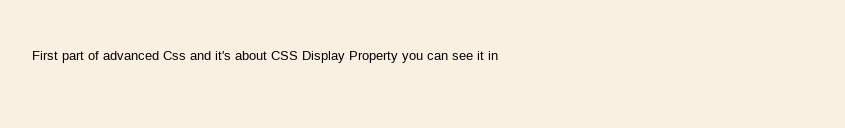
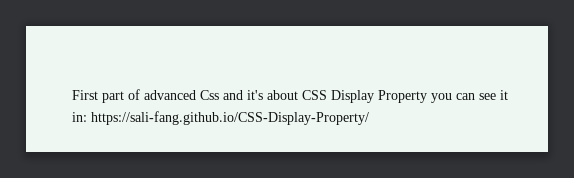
[488,51,498,60] in -> [72,111,369,125] in: https://sali-fang.github.io/CSS-Display-Property/

